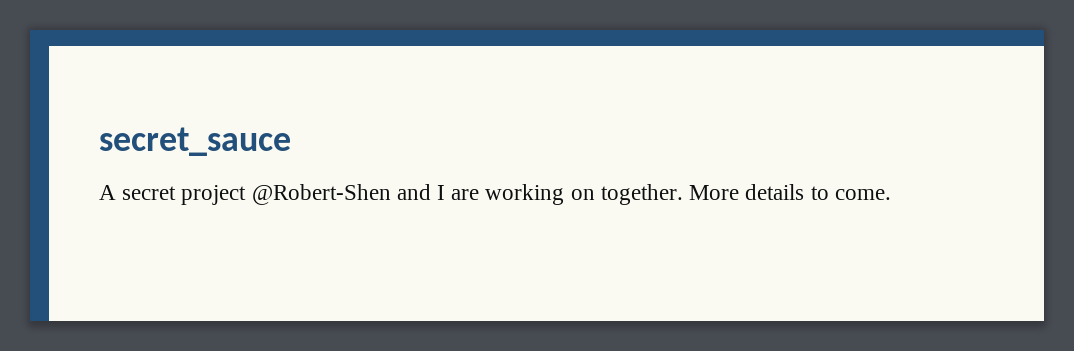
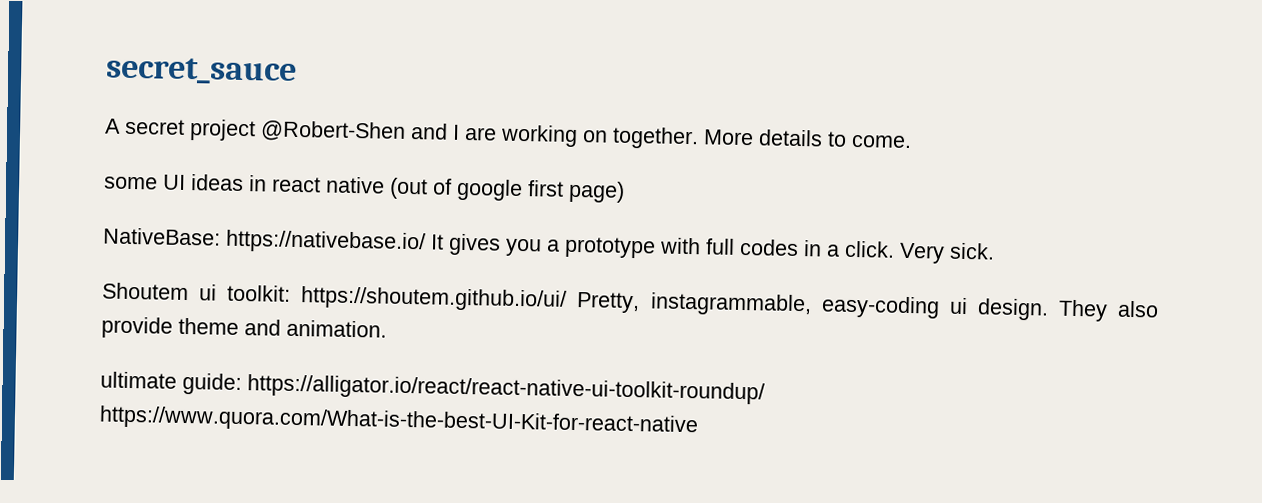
(891, 194) none -> [104,174,625,203] [103,227,995,264] [102,282,1159,322] [101,316,387,339] [100,371,765,405] [99,405,699,438] // some UI ideas in react native (out of google first page) // NativeBase: https://nativebase.io/ It gives you a prototype with full codes in a click. Very sick. // Shoutem ui toolkit: https://shoutem.github.io/ui/ Pretty, instagrammable, easy-coding ui design. They also provide theme and animation. // ultimate guide: https://alligator.io/react/react-native-ui-toolkit-roundup/ https://www.quora.com/What-is-the-best-UI-Kit-for-react-native

